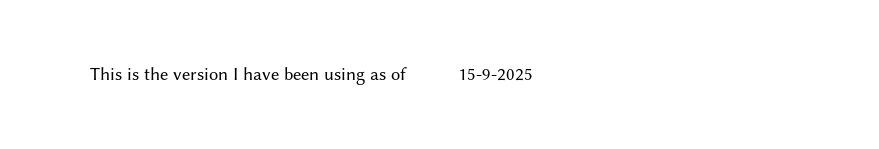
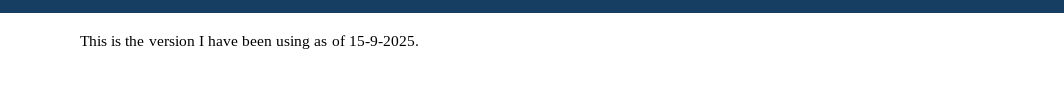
[458,68,533,81] 15-9-2025 -> [348,36,419,46] 15-9-2025.

